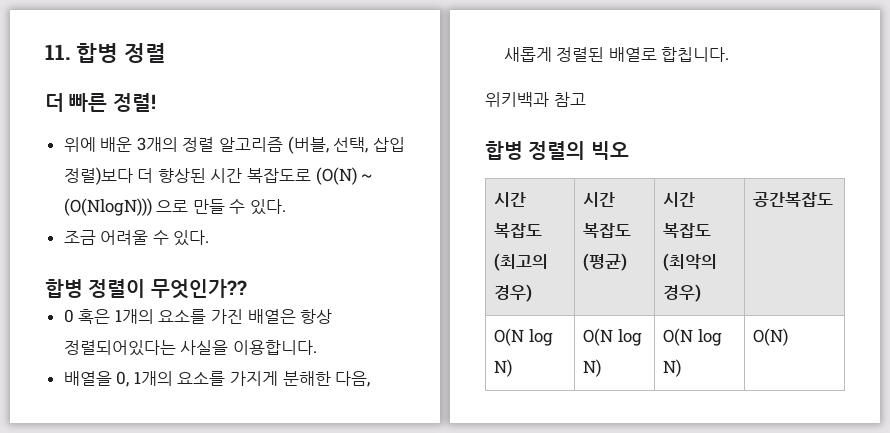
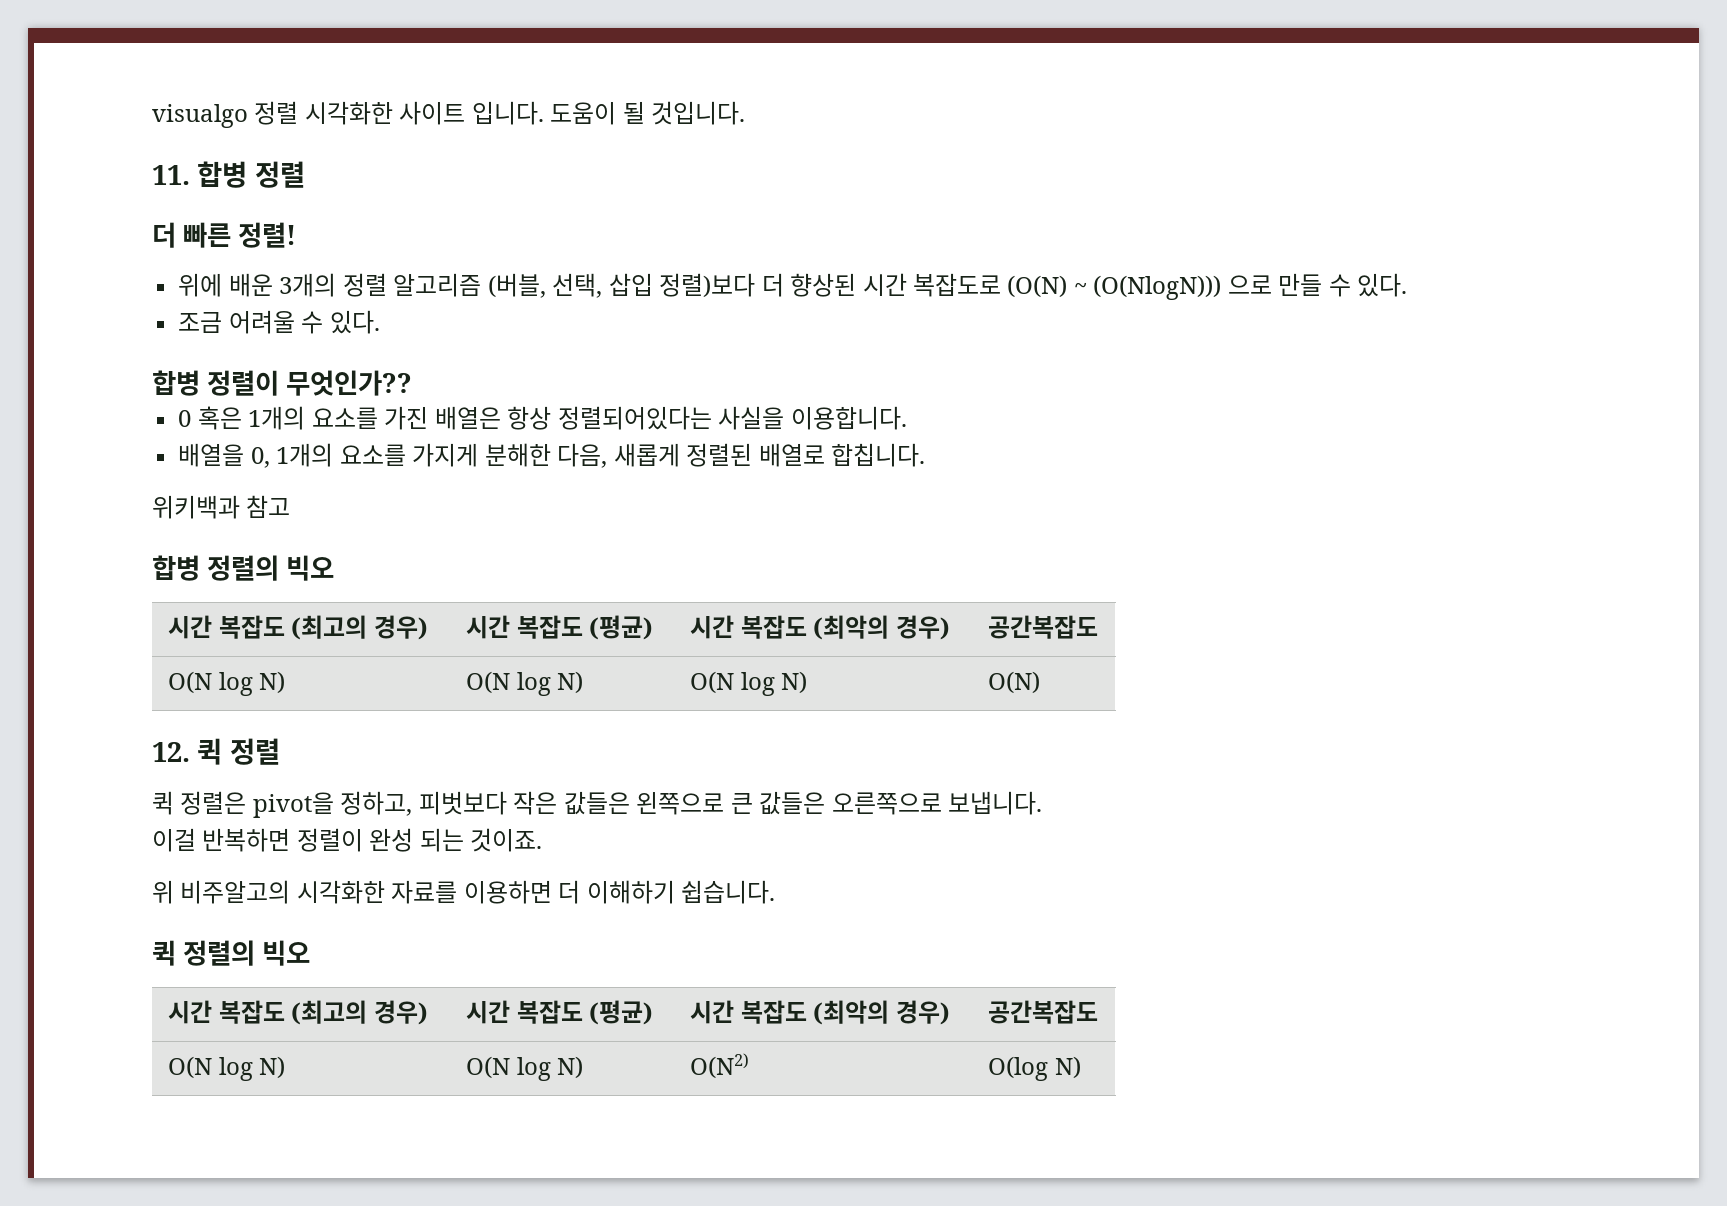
(45, 52) none -> [152,101,746,128] visualgo 정렬 시각화한 사이트 입니다. 도움이 될 것입니다. //
(789, 337) none -> [152,738,280,765] [152,791,1043,818] [152,828,543,852] [152,880,776,904] [152,940,311,966] [168,1000,428,1025] [466,1000,654,1025] [690,1000,950,1025] [988,1000,1099,1024] [168,1056,286,1081] [466,1056,584,1081] [690,1053,750,1079] [988,1056,1081,1081] // 12. 퀵 정렬 // 퀵 정렬은 pivot을 정하고, 피벗보다 작은 값들은 왼쪽으로 큰 값들은 오른쪽으로 보냅니다. // 이걸 반복하면 정렬이 완성 되는 것이죠. // 위 비주알고의 시각화한 자료를 이용하면 더 이해하기 쉽습니다. // 퀵 정렬의 빅오 // 시간 복잡도 (최고의 경우) | 시간 복잡도 (평균) | 시간 복잡도 (최악의 경우) | 공간복잡도 // O(N log N) | O(N log N) | O(N2) | O(log N)

